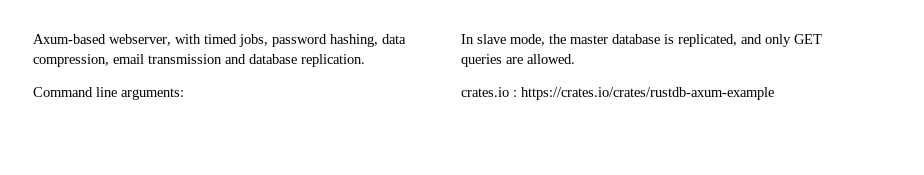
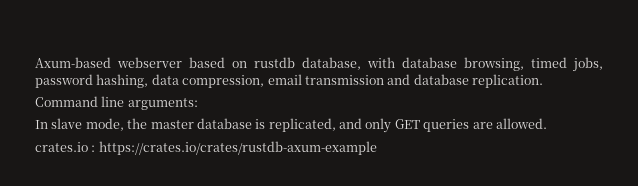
[109,34,201,46] webserver, with -> [117,57,524,71] webserver based on rustdb database, with database browsing,

